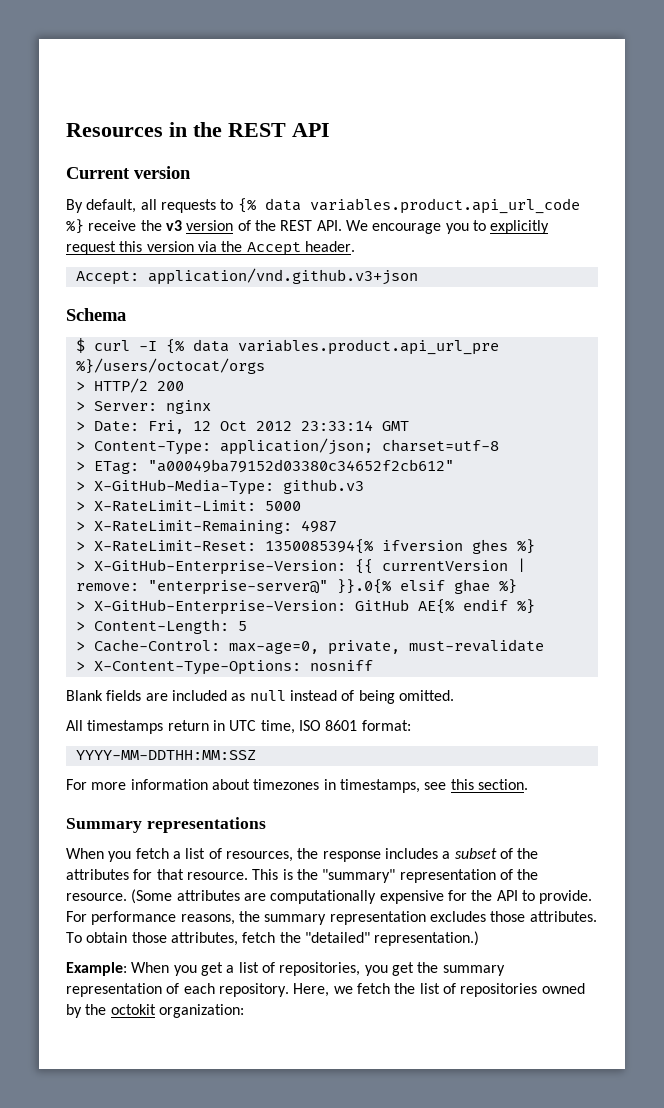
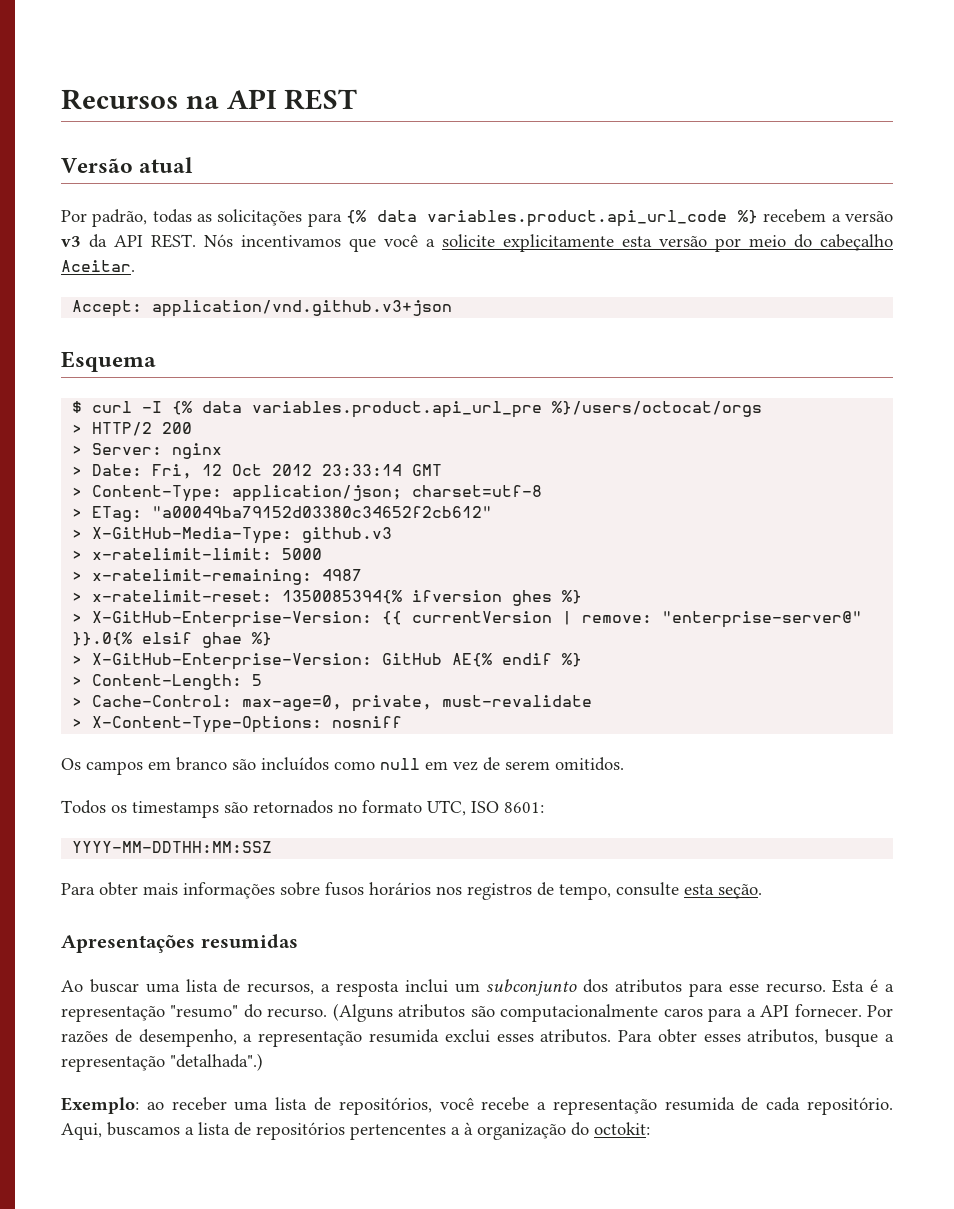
[66,122,330,137] [66,166,191,179] [66,198,580,214] [66,219,550,234] [66,241,355,256] Resources in the REST API // Current version // By default, all requests to {% data variables.product.api_url_code %} receive the v3 version of the REST API. We encourage you to explicitly request this version via the Accept header. -> [61,89,358,110] [61,157,194,173] [61,209,894,227] [61,234,893,252] [61,260,135,272] Recursos na API REST // Versão atual // Por padrão, todas as solicitações para {% data variables.product.api_url_code %} recebem a versão v3 da API REST. Nós incentivamos que você a solicite explicitamente esta versão por meio do cabeçalho Aceitar.
[66,308,126,321] Schema -> [61,351,156,372] Esquema
[93,500,256,512] X-RateLimit-Limit: -> [92,548,273,560] x-ratelimit-limit:
[93,520,292,534] X-RateLimit-Remaining: -> [92,569,313,585] x-ratelimit-remaining:
[93,540,256,552] X-RateLimit-Reset: -> [92,590,273,602] x-ratelimit-reset:
[66,690,454,704] [66,720,411,734] [75,750,256,760] [66,779,528,793] [66,817,266,833] [66,848,539,862] [66,869,539,883] [66,889,593,904] [66,911,597,925] [66,931,480,946] [66,962,505,976] [66,983,585,997] [66,1004,244,1018] Blank fields are included as null instead of being omitted. // All timestamps return in UTC time, ISO 8601 format: // YYYY-MM-DDTHH:MM:SSZ // For more information about timezones in timestamps, see this section. // Summary representations // When you fetch a list of resources, the response includes a subset of the attributes for that resource. This is the "summary" representation of the resource. (Some attributes are computationally expensive for the API to provide. For performance reasons, the summary representation excludes those attributes. To obtain those attributes, fetch the "detailed" representation.) // Example: When you get a list of repositories, you get the summary representation of each repository. Here, we fetch the list of repositories owned by the octokit organization: -> [61,757,624,775] [61,800,544,818] [72,841,273,853] [61,882,762,900] [61,934,298,953] [61,979,895,997] [61,1003,893,1022] [61,1029,895,1047] [61,1053,263,1072] [61,1097,894,1115] [61,1122,650,1140] Os campos em branco são incluídos como null em vez de serem omitidos. // Todos os timestamps são retornados no formato UTC, ISO 8601: // YYYY-MM-DDTHH:MM:SSZ // Para obter mais informações sobre fusos horários nos registros de tempo, consulte esta seção. // Apresentações resumidas // Ao buscar uma lista de recursos, a resposta inclui um subconjunto dos atributos para esse recurso. Esta é a representação "resumo" do recurso. (Alguns atributos são computacionalmente caros para a API fornecer. Por razões de desempenho, a representação resumida exclui esses atributos. Para obter esses atributos, busque a representação "detalhada".) // Exemplo: ao receber uma lista de repositórios, você recebe a representação resumida de cada repositório. Aqui, buscamos a lista de repositórios pertencentes a à organização do octokit:

